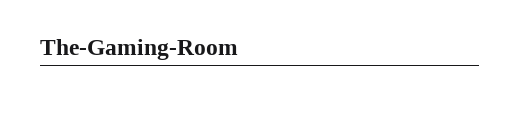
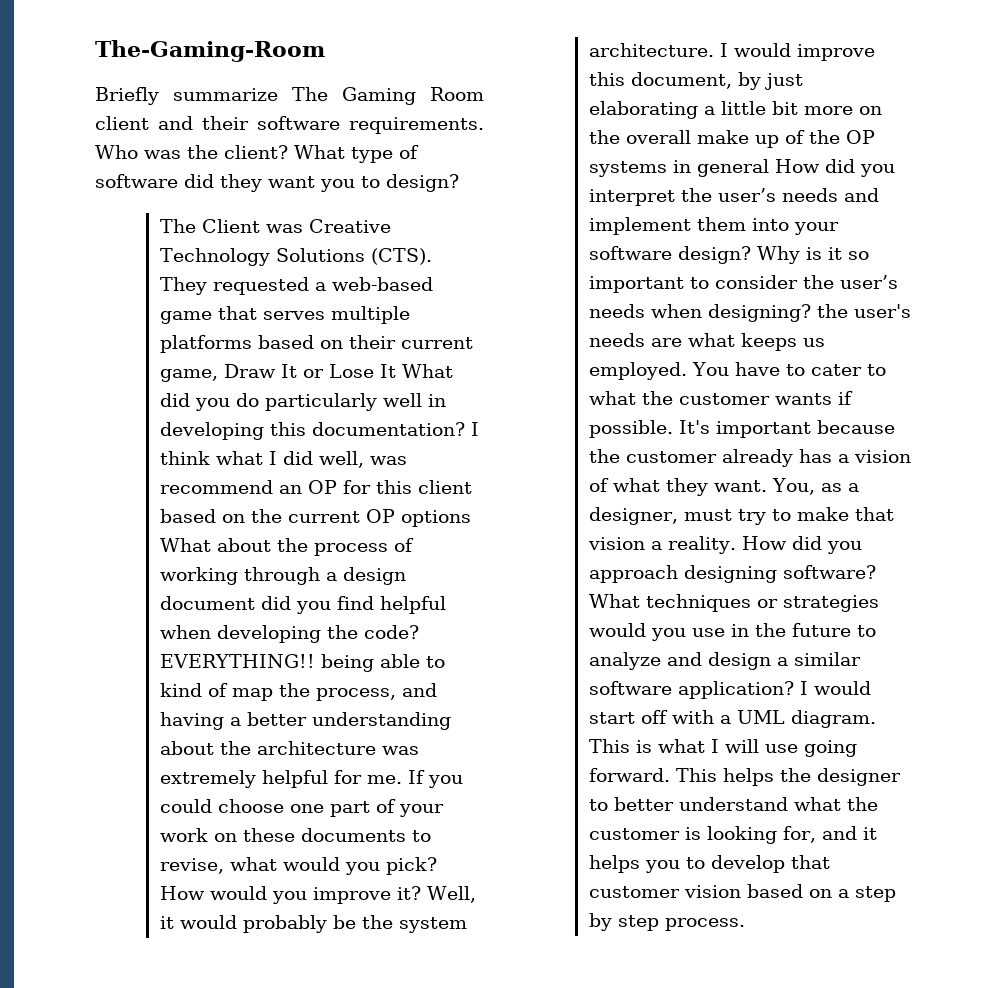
(238, 49) none -> [95,87,484,105] [95,116,484,134] [95,145,419,163] [95,174,459,192] [159,219,391,233] [159,248,432,266] [159,277,433,295] [159,306,410,324] [159,335,473,353] [159,364,453,382] [159,393,446,411] [159,422,479,440] [159,451,407,468] [159,480,472,494] [159,509,471,527] [159,538,414,556] [159,567,406,585] [159,596,446,614] [159,625,419,643] [159,654,445,672] [159,683,437,701] [159,712,451,730] [159,741,419,755] [159,770,463,788] [159,799,444,817] [159,828,431,842] [159,857,437,875] [159,886,476,904] [159,915,467,933] [588,43,875,61] [588,72,803,90] [588,101,882,119] [588,130,875,148] [588,159,895,177] [588,188,879,206] [588,217,839,235] [588,246,869,264] [588,275,898,293] [588,304,911,322] [588,333,825,351] [588,362,886,380] [588,391,853,405] [588,420,895,438] [588,449,911,467] [588,478,859,496] [588,507,894,525] [587,536,862,554] [588,565,876,583] [588,594,879,612] [588,623,876,641] [588,652,861,670] [588,681,871,699] [588,710,876,728] [588,739,857,757] [588,768,901,786] [588,797,878,811] [588,826,877,844] [588,855,830,873] [588,884,896,902] [588,913,745,931] // Briefly summarize The Gaming Room client and their software requirements. Who was the client? What type of software did they want you to design? // The Client was Creative Technology Solutions (CTS). They requested a web-based game that serves multiple platforms based on their current game, Draw It or Lose It What did you do particularly well in developing this documentation? I think what I did well, was recommend an OP for this client based on the current OP options What about the process of working through a design document did you find helpful when developing the code? EVERYTHING!! being able to kind of map the process, and having a better understanding about the architecture was extremely helpful for me. If you could choose one part of your work on these documents to revise, what would you pick? How would you improve it? Well, it would probably be the system architecture. I would improve this document, by just elaborating a little bit more on the overall make up of the OP systems in general How did you interpret the user’s needs and implement them into your software design? Why is it so important to consider the user’s needs when designing? the user's needs are what keeps us employed. You have to cater to what the customer wants if possible. It's important because the customer already has a vision of what they want. You, as a designer, must try to make that vision a reality. How did you approach designing software? What techniques or strategies would you use in the future to analyze and design a similar software application? I would start off with a UML diagram. This is what I will use going forward. This helps the designer to better understand what the customer is looking for, and it helps you to develop that customer vision based on a step by step process.

